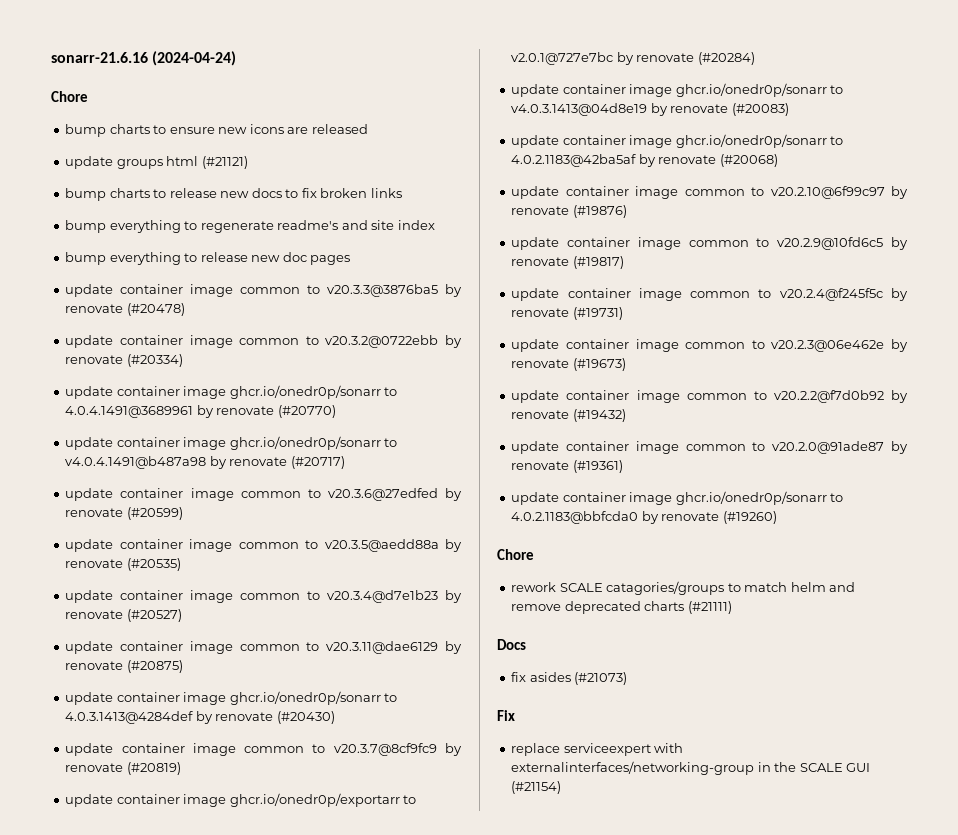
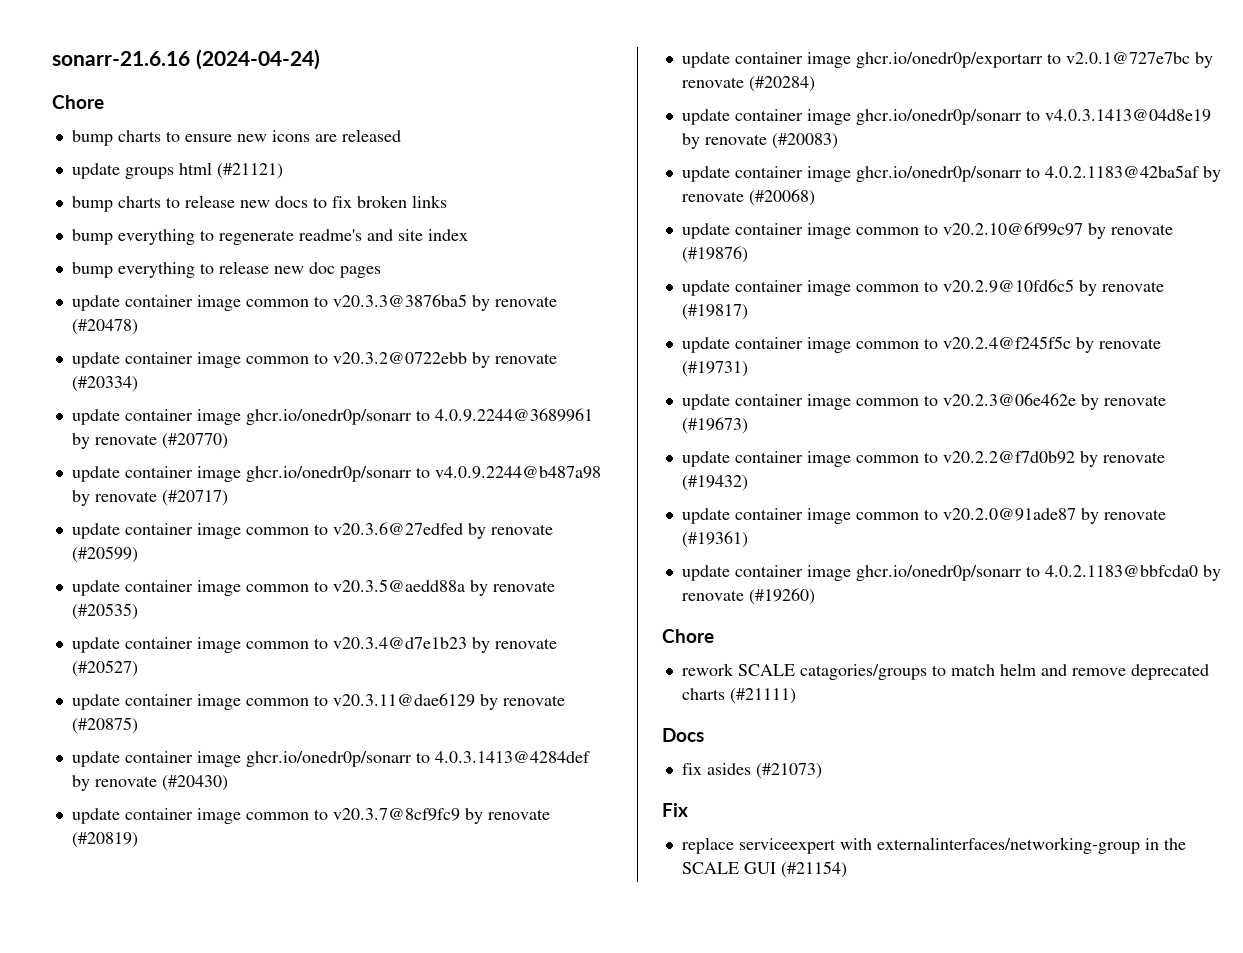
[65,406,194,418] 4.0.4.1491@3689961 -> [434,408,593,422] 4.0.9.2244@3689961
[65,456,207,469] v4.0.4.1491@b487a98 -> [434,466,601,479] v4.0.9.2244@b487a98

